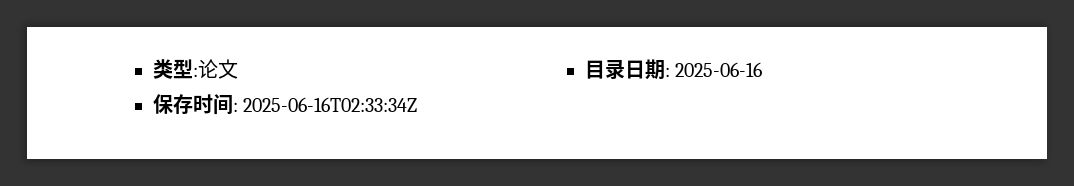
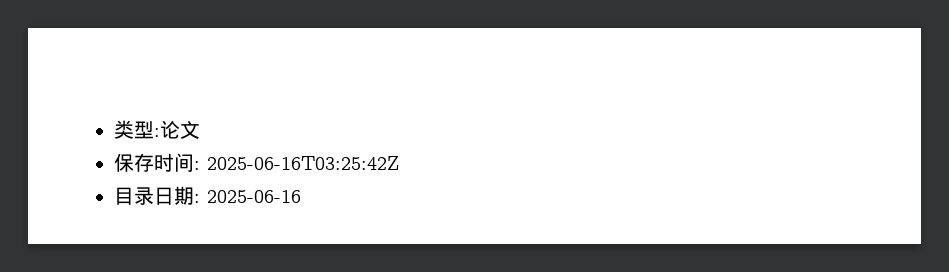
[243,97,418,112] 2025-06-16T02:33:34Z -> [207,156,399,170] 2025-06-16T03:25:42Z

